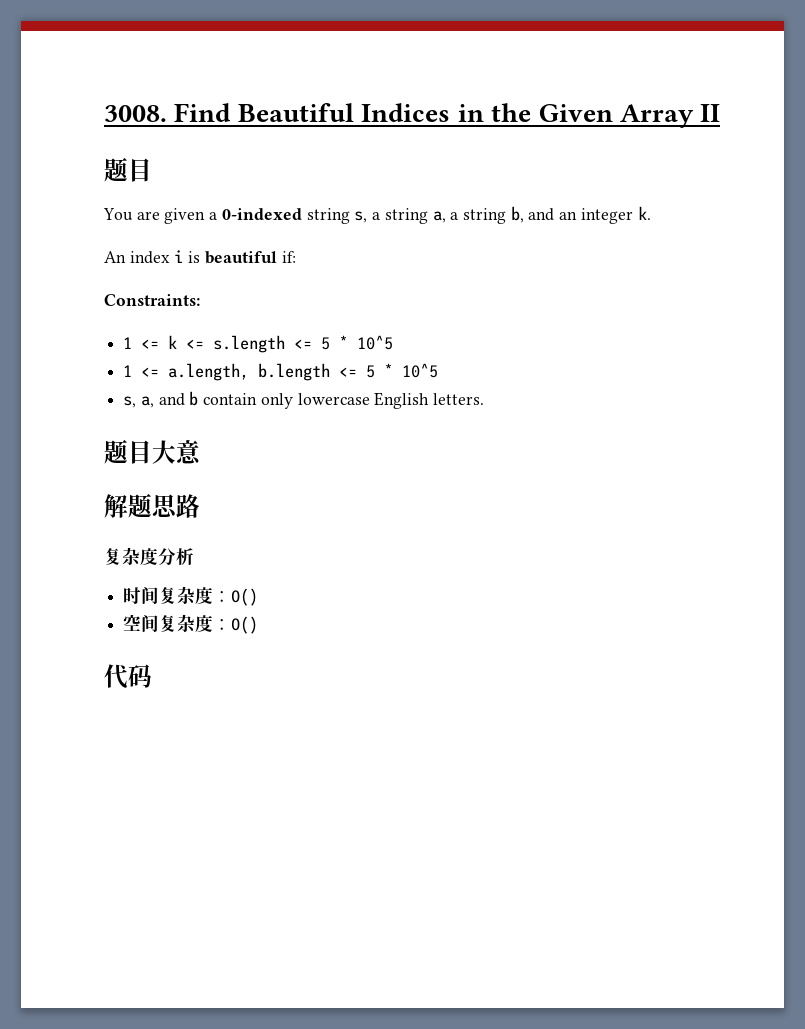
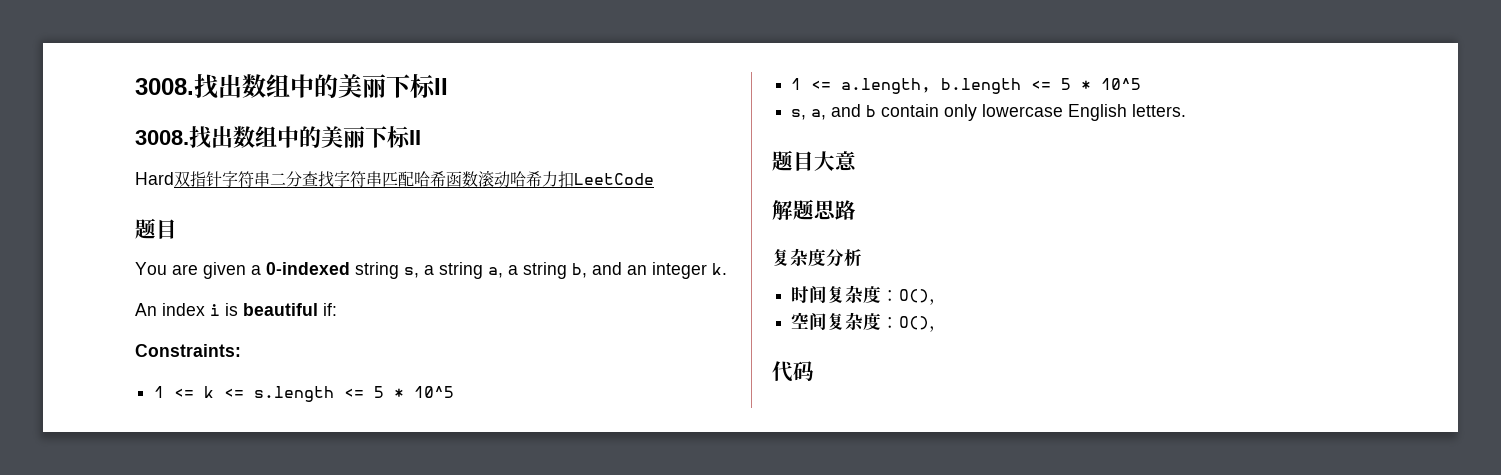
[104,103,721,128] 3008. Find Beautiful Indices in the Given Array II -> [135,73,448,99] [135,126,421,149] [135,170,654,188] 3008.找出数组中的美丽下标II // 3008.找出数组中的美丽下标II // Hard双指针字符串二分查找字符串匹配哈希函数滚动哈希力扣LeetCode
(259, 597) none -> [929,299,948,305] ，
(259, 625) none -> [929,326,948,332] ，

